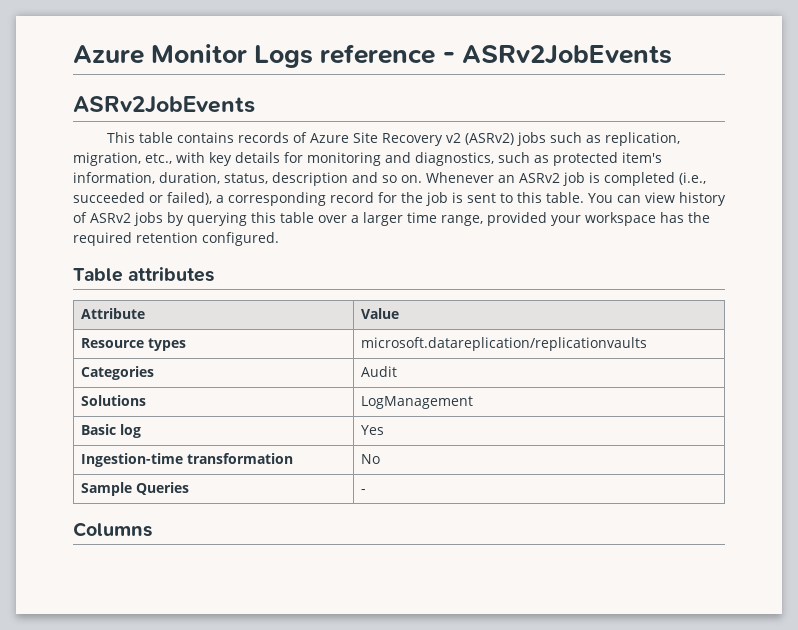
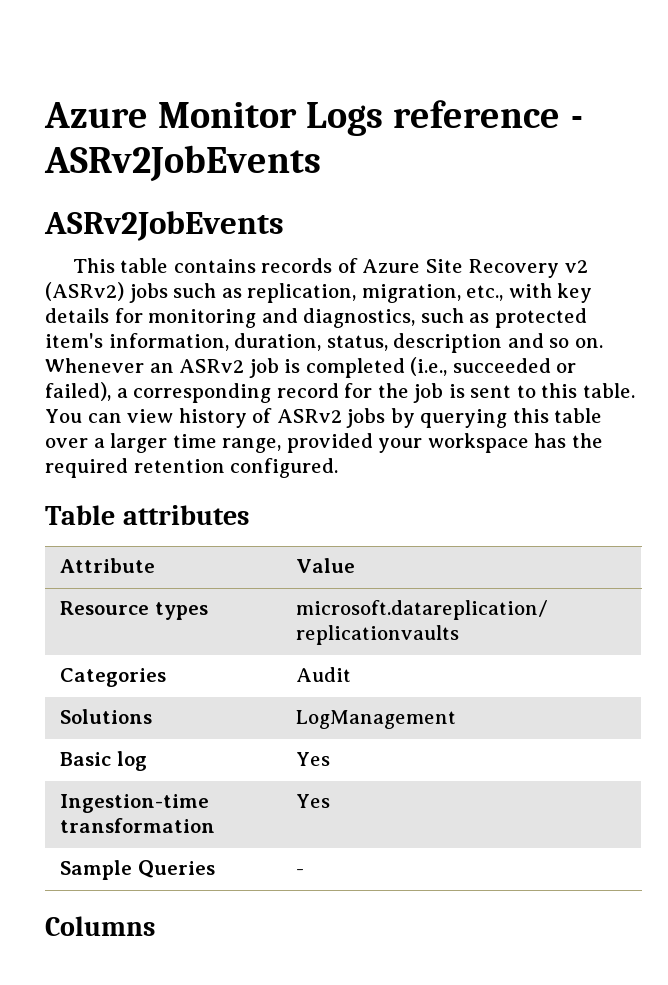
[361,454,381,464] No -> [296,794,331,808] Yes

